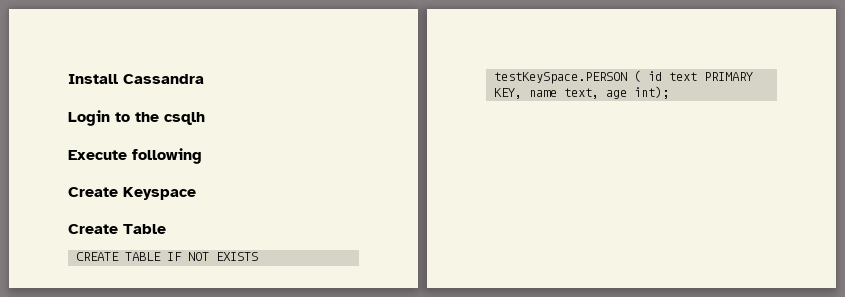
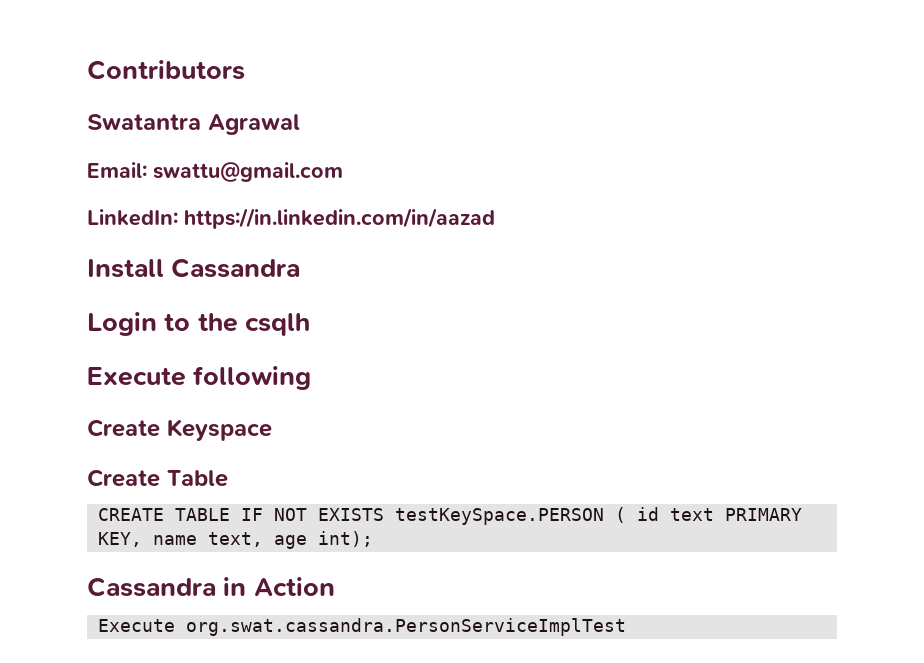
(68, 79) none -> [87,60,245,80] [87,114,300,135] [87,162,343,182] [87,208,495,229] Contributors // Swatantra Agrawal // Email: swattu@gmail.com // LinkedIn: https://in.linkedin.com/in/aazad //
(670, 92) none -> [87,577,335,597] [98,618,627,636] // Cassandra in Action // Execute org.swat.cassandra.PersonServiceImplTest

